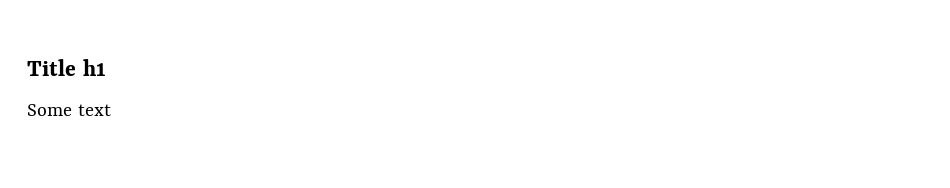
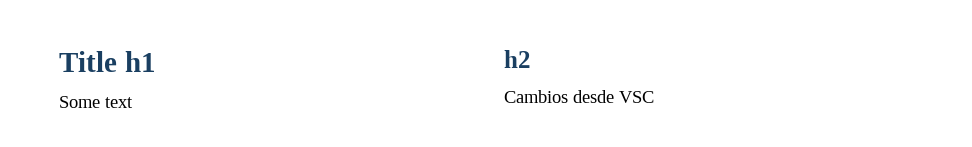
(111, 110) none -> [504,50,531,68] [504,90,654,103] // h2 // Cambios desde VSC

